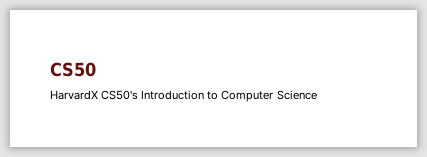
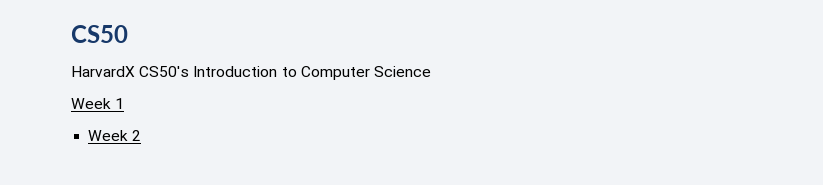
(317, 95) none -> [71,98,125,109] [88,130,142,141] // Week 1 // Week 2

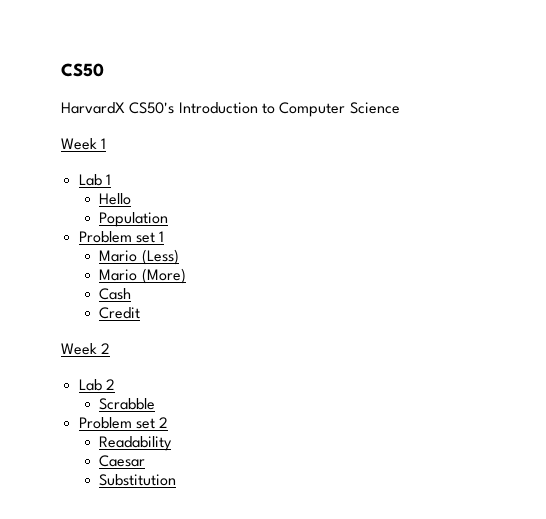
[88,130,142,141] Week 2 -> [78,174,111,186] [99,193,132,205] [99,212,169,227] [78,231,165,243] [99,249,179,265] [99,268,186,284] [99,288,132,300] [99,307,141,319] [61,343,111,355] [78,379,115,391] [99,398,156,410] [78,417,169,429] [99,436,173,451] [99,455,146,467] [99,474,177,486] Lab 1 // Hello // Population // Problem set 1 // Mario (Less) // Mario (More) // Cash // Credit // Week 2 // Lab 2 // Scrabble // Problem set 2 // Readability // Caesar // Substitution

